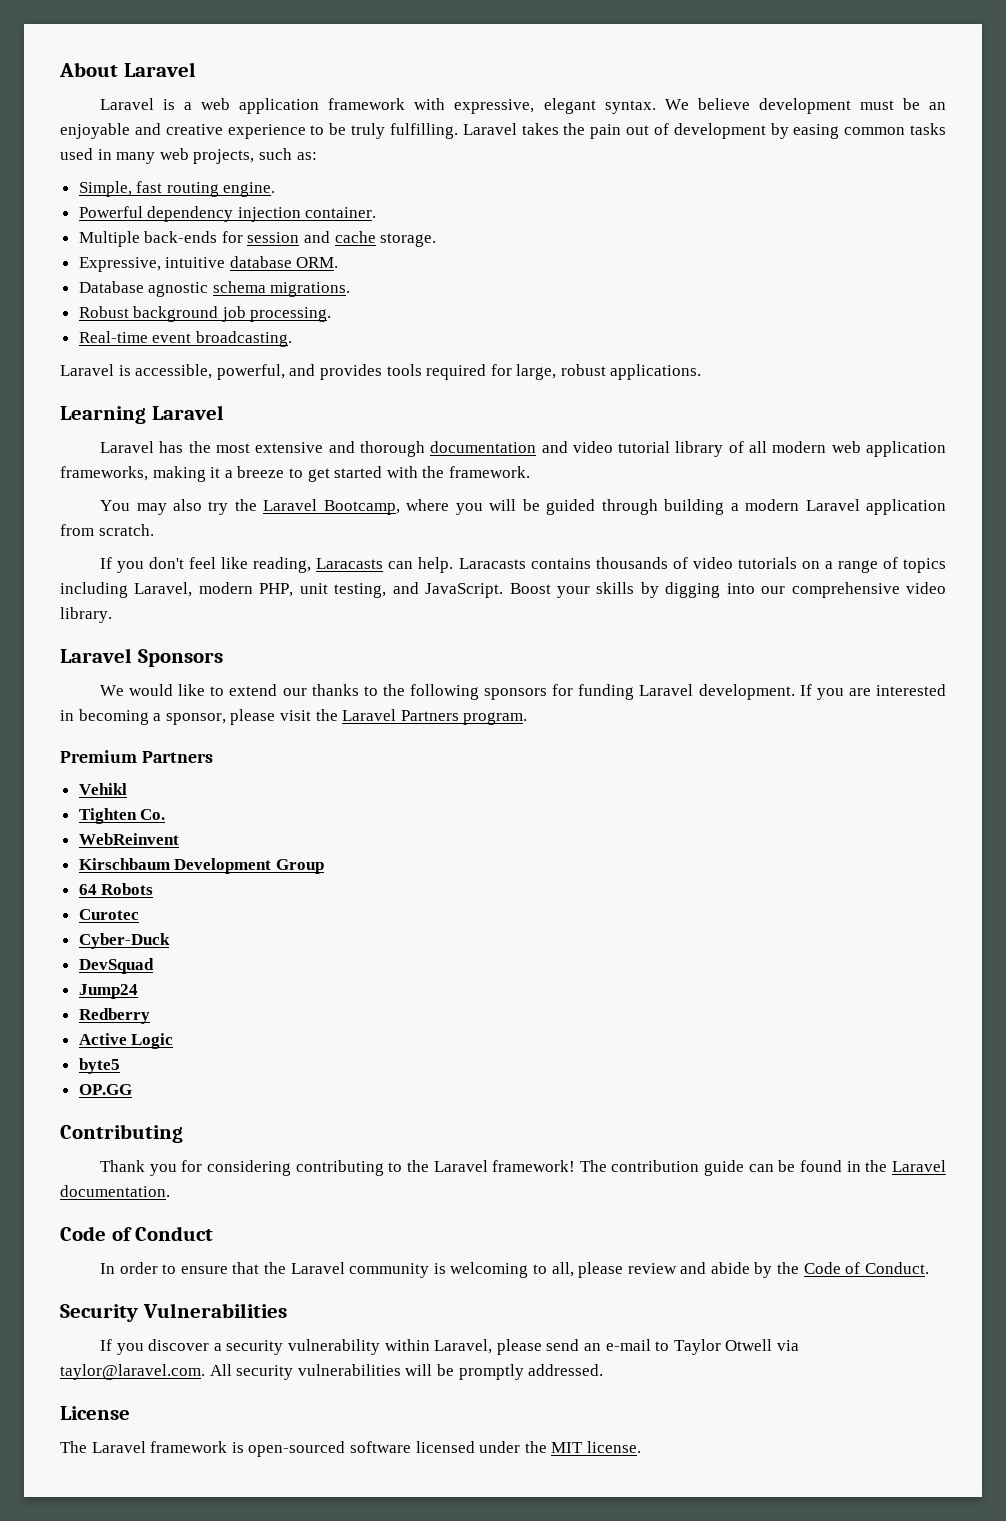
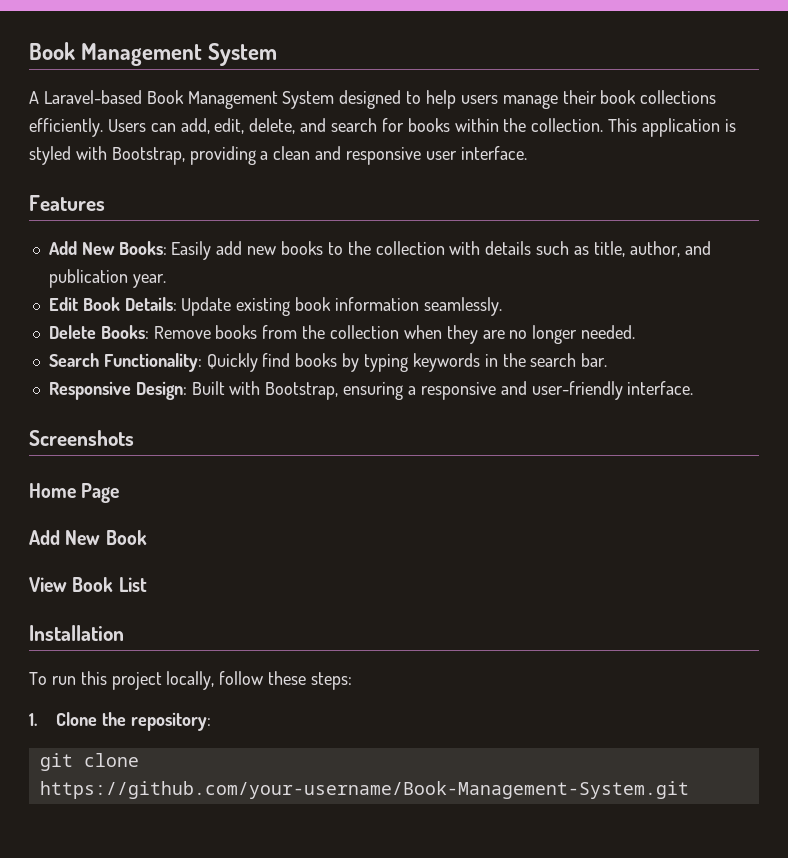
[59,62,196,77] [100,98,946,114] [60,123,947,139] [60,148,317,164] [78,181,276,197] [78,206,377,222] [78,231,437,247] [78,256,339,272] [78,281,351,297] [78,306,332,322] [78,331,292,347] [60,364,702,380] [60,405,224,424] [100,441,947,457] [60,466,530,482] [100,499,946,515] [60,524,154,536] [100,557,947,573] [60,582,946,598] [60,607,112,623] [60,648,223,667] [100,684,947,700] [60,709,528,725] [60,750,213,763] [78,783,127,795] [78,808,166,824] [78,833,179,845] [78,858,324,874] [78,883,154,895] [78,909,139,920] [78,933,170,949] [78,958,154,974] [78,984,138,999] [78,1008,150,1024] [78,1033,174,1049] [78,1058,120,1074] [78,1084,132,1095] [60,1124,183,1143] [100,1160,947,1176] [60,1185,170,1197] [60,1226,214,1241] [100,1262,929,1278] [60,1303,287,1322] [100,1339,799,1355] [60,1364,604,1380] [60,1406,130,1420] [60,1441,641,1457] About Laravel // Laravel is a web application framework with expressive, elegant syntax. We believe development must be an enjoyable and creative experience to be truly fulfilling. Laravel takes the pain out of development by easing common tasks used in many web projects, such as: // Simple, fast routing engine. // Powerful dependency injection container. // Multiple back-ends for session and cache storage. // Expressive, intuitive database ORM. // Database agnostic schema migrations. // Robust background job processing. // Real-time event broadcasting. // Laravel is accessible, powerful, and provides tools required for large, robust applications. // Learning Laravel // Laravel has the most extensive and thorough documentation and video tutorial library of all modern web application frameworks, making it a breeze to get started with the framework. // You may also try the Laravel Bootcamp, where you will be guided through building a modern Laravel application from scratch. // If you don't feel like reading, Laracasts can help. Laracasts contains thousands of video tutorials on a range of topics including Laravel, modern PHP, unit testing, and JavaScript. Boost your skills by digging into our comprehensive video library. // Laravel Sponsors // We would like to extend our thanks to the following sponsors for funding Laravel development. If you are interested in becoming a sponsor, please visit the Laravel Partners program. // Premium Partners // Vehikl // Tighten Co. // WebReinvent // Kirschbaum Development Group // 64 Robots // Curotec // Cyber-Duck // DevSquad // Jump24 // Redberry // Active Logic // byte5 // OP.GG // Contributing // Thank you for considering contributing to the Laravel framework! The contribution guide can be found in the Laravel documentation. // Code of Conduct // In order to ensure that the Laravel community is welcoming to all, please review and abide by the Code of Conduct. // Security Vulnerabilities // If you discover a security vulnerability within Laravel, please send an e-mail to Taylor Otwell via taylor@laravel.com. All security vulnerabilities will be promptly addressed. // License // The Laravel framework is open-sourced software licensed under the MIT license. -> [29,42,278,66] [29,90,717,109] [29,118,736,137] [29,146,527,165] [29,195,105,211] [48,241,711,260] [48,269,166,288] [48,297,502,316] [48,325,636,344] [48,353,608,372] [48,381,694,400] [29,430,134,446] [29,483,120,503] [29,530,147,545] [29,577,147,592] [29,625,124,641] [29,671,353,690] [29,712,211,731] [39,753,139,771] [39,781,689,799] Book Management System // A Laravel-based Book Management System designed to help users manage their book collections efficiently. Users can add, edit, delete, and search for books within the collection. This application is styled with Bootstrap, providing a clean and responsive user interface. // Features // Add New Books: Easily add new books to the collection with details such as title, author, and publication year. // Edit Book Details: Update existing book information seamlessly. // Delete Books: Remove books from the collection when they are no longer needed. // Search Functionality: Quickly find books by typing keywords in the search bar. // Responsive Design: Built with Bootstrap, ensuring a responsive and user-friendly interface. // Screenshots // Home Page // Add New Book // View Book List // Installation // To run this project locally, follow these steps: // 1. Clone the repository: // git clone https://github.com/your-username/Book-Management-System.git

